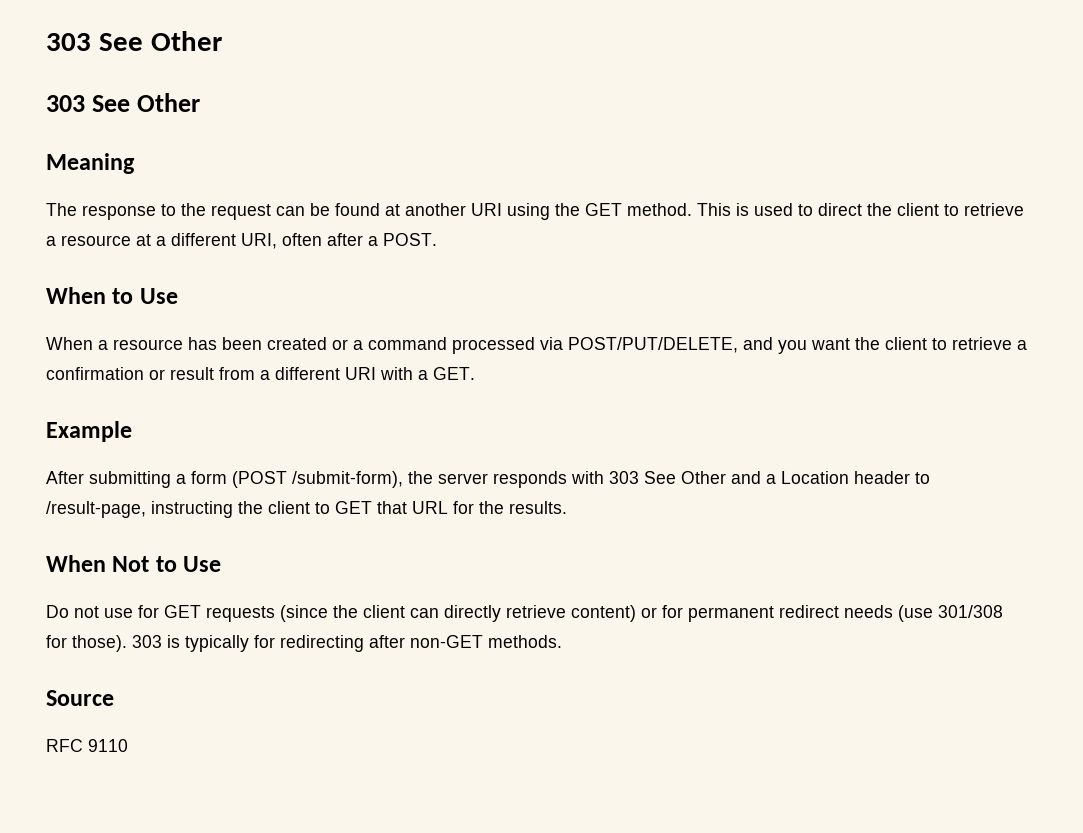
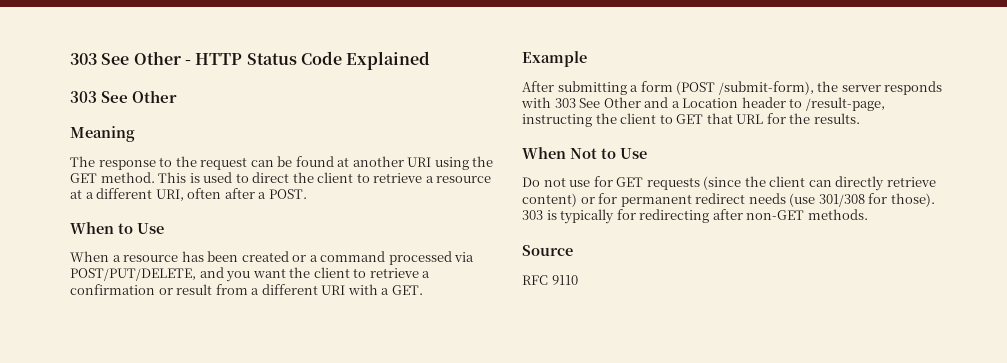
[46,31,222,51] 303 See Other -> [70,51,431,70] 303 See Other - HTTP Status Code Explained

